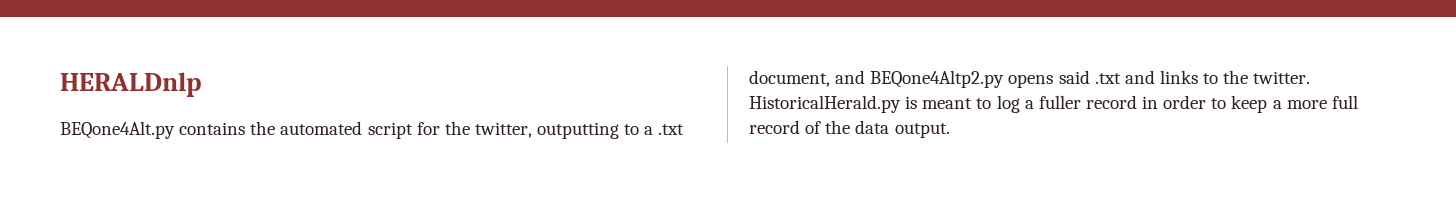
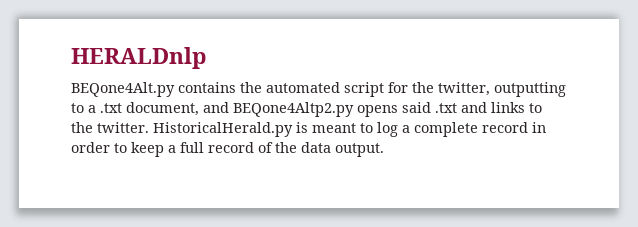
[1038,95,1081,109] fuller -> [414,122,478,137] complete
[1286,100,1327,109] more -> (176, 149) none

